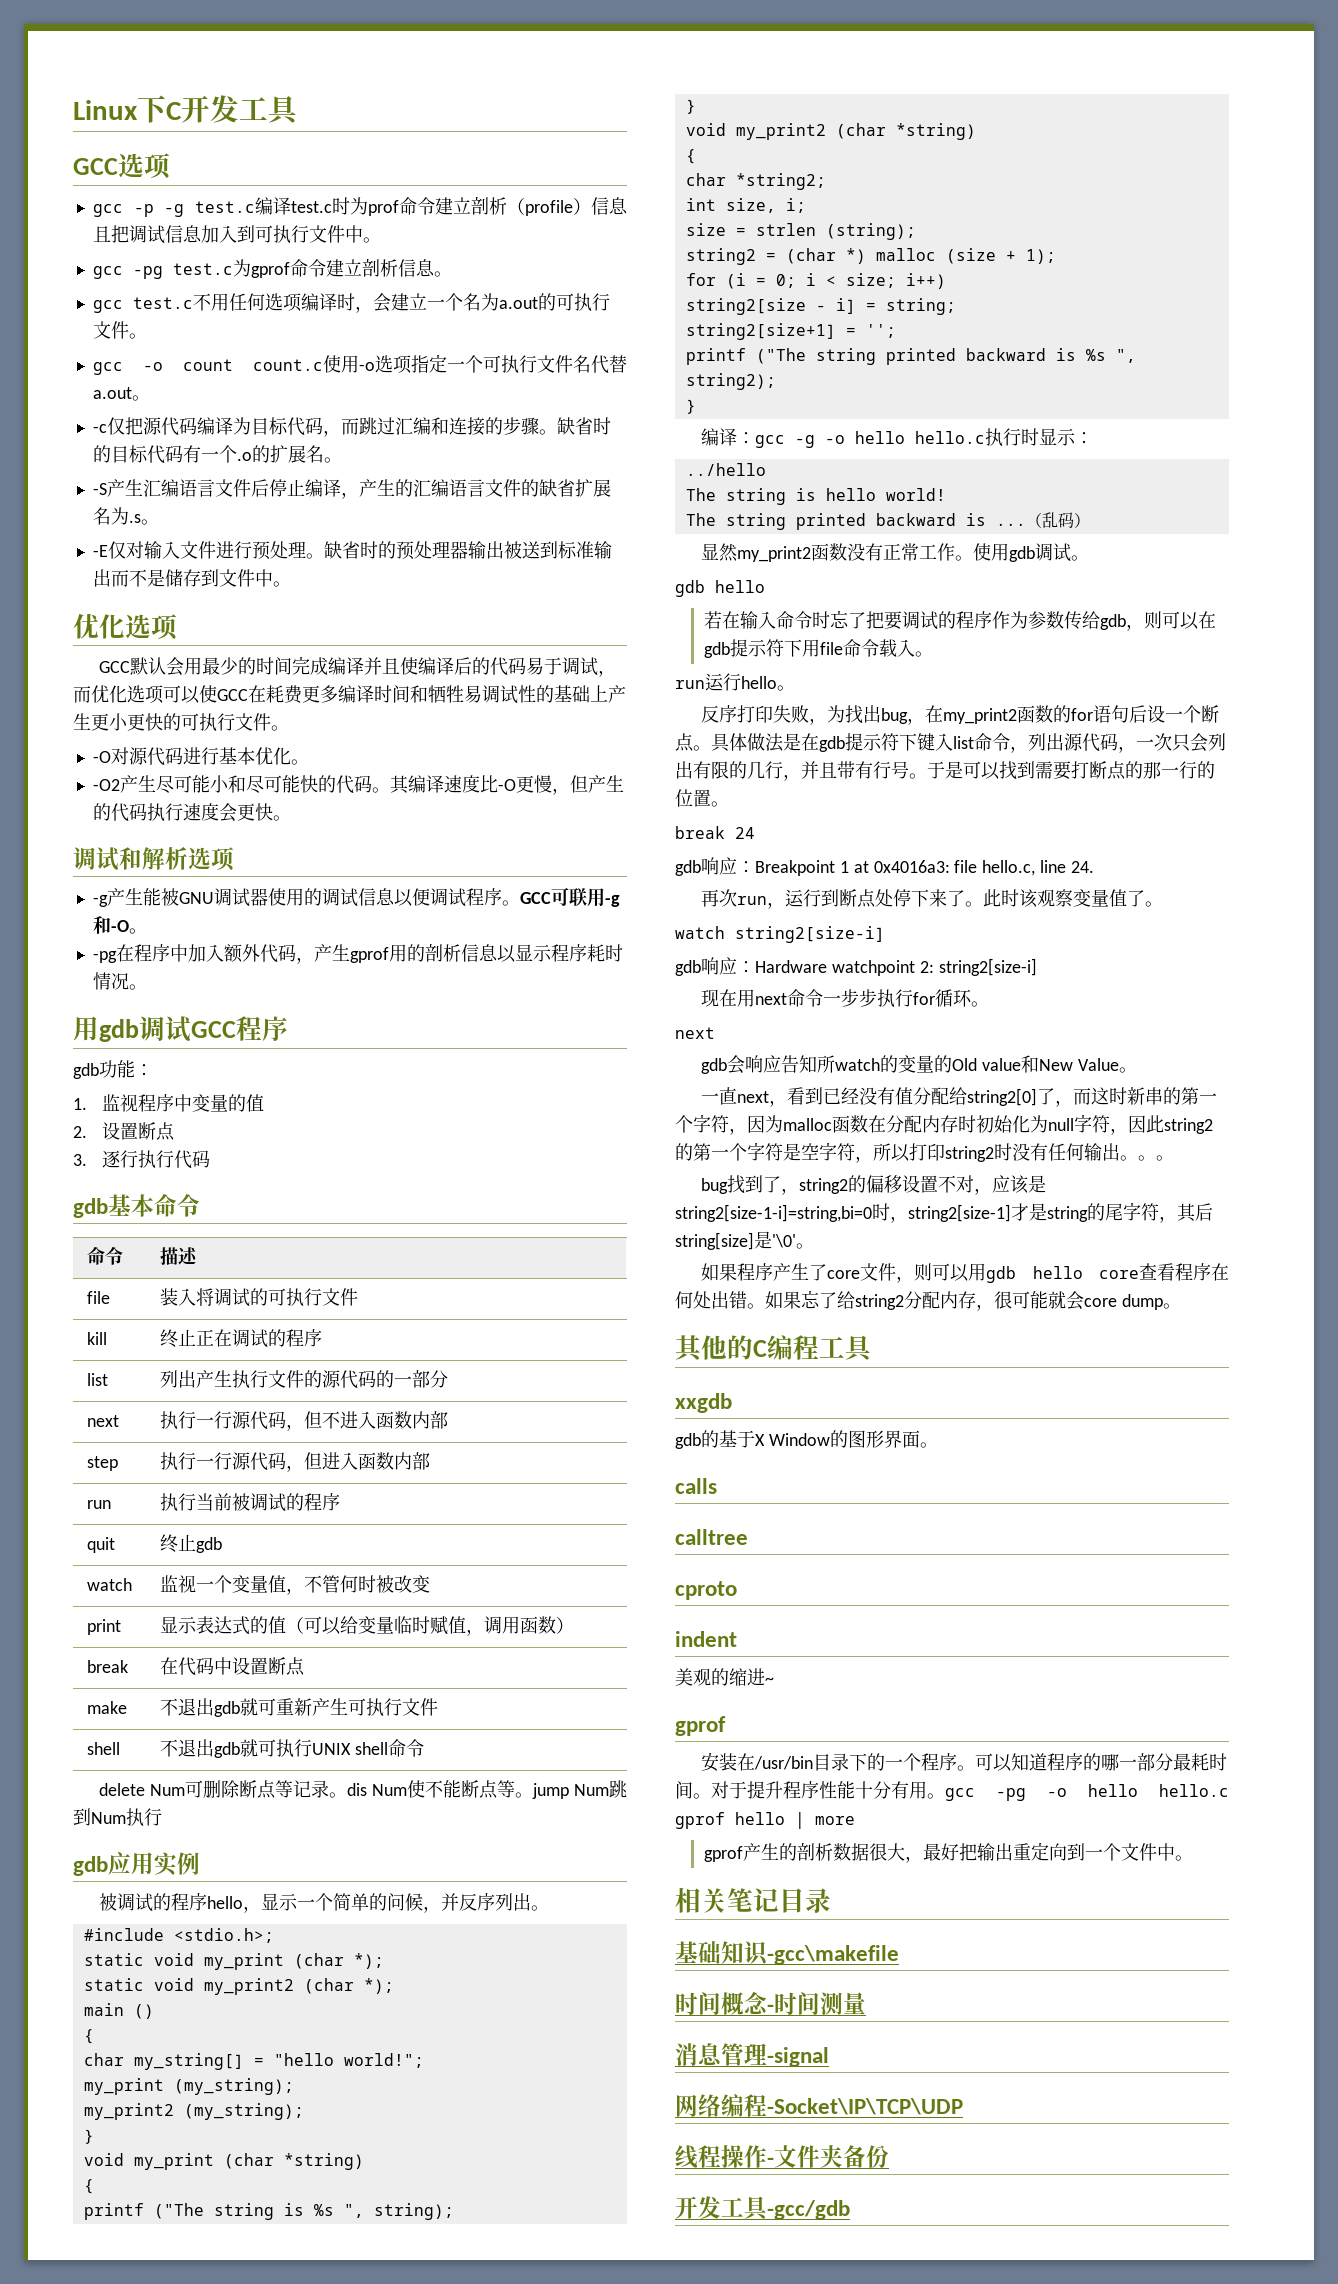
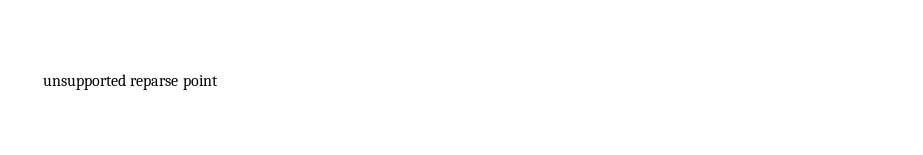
[73,95,300,125] [73,153,171,179] [92,197,628,217] [92,225,381,244] [92,259,452,279] [92,293,610,313] [92,321,147,339] [92,354,627,375] [92,387,150,401] [92,417,611,437] [92,445,342,464] [92,479,611,499] [92,507,159,525] [92,541,612,560] [92,569,291,587] [73,613,178,640] [99,656,617,677] [73,685,626,704] [73,713,289,731] [92,747,309,766] [92,775,624,795] [92,803,291,822] [73,847,235,871] [92,887,620,907] [92,916,147,934] [92,944,623,964] [92,972,147,990] [73,1016,288,1042] [73,1060,153,1079] [73,1094,264,1112] [73,1122,175,1141] [73,1150,210,1169] [73,1194,200,1218] [86,1246,123,1265] [159,1247,198,1265] [86,1291,110,1304] [159,1288,358,1307] [86,1332,107,1345] [159,1329,322,1348] [86,1373,108,1386] [159,1370,448,1389] [86,1415,119,1427] [159,1411,448,1431] [86,1456,118,1471] [159,1452,430,1472] [86,1500,111,1509] [159,1493,340,1512] [86,1537,115,1553] [159,1534,222,1553] [86,1578,132,1591] [159,1575,430,1595] [86,1619,121,1635] [159,1616,574,1636] [86,1660,128,1673] [159,1657,305,1676] [86,1701,127,1714] [159,1698,438,1717] [86,1742,120,1755] [159,1739,424,1758] [99,1780,627,1799] [73,1808,162,1826] [73,1852,200,1876] [99,1893,550,1913] [83,1928,274,1943] [83,1953,384,1970] [83,1978,394,1995] [83,2003,154,2019] [83,2029,94,2044] [83,2053,424,2070] [83,2078,294,2095] [83,2103,304,2120] [83,2129,94,2144] [83,2153,364,2170] [83,2179,94,2194] [83,2203,454,2220] [685,99,696,114] [685,123,976,140] [685,149,696,164] [685,173,826,190] [685,198,806,213] [685,223,916,240] [685,248,1056,265] [685,273,946,289] [685,298,956,315] [685,323,896,340] [685,348,1136,365] [685,373,776,390] [685,399,696,414] [701,428,1094,448] [685,463,766,476] [685,488,946,505] [685,512,1090,530] [701,543,1090,562] [675,580,765,597] [703,610,1216,631] [703,639,933,658] [675,673,795,691] [701,705,1220,725] [675,733,1226,753] [675,761,1215,781] [675,789,729,807] [675,826,755,839] [675,857,1095,876] [701,889,1164,909] [675,926,885,943] [675,957,1037,976] [701,989,990,1007] [675,1027,715,1039] [701,1055,1137,1074] [701,1087,1218,1107] [675,1114,1213,1135] [675,1142,1174,1163] [701,1175,1047,1195] [675,1202,1213,1223] [675,1231,814,1250] [701,1263,1229,1283] [675,1290,1181,1311] [675,1335,874,1362] [675,1393,732,1413] [675,1430,938,1449] [675,1478,717,1494] [675,1529,748,1545] [675,1581,737,1600] [675,1631,737,1647] [675,1668,774,1686] [675,1716,726,1736] [701,1752,1228,1772] [675,1781,1229,1801] [675,1812,855,1829] [703,1842,1193,1863] [675,1887,831,1913] [675,1941,899,1966] [675,1992,866,2015] [675,2043,829,2067] [675,2094,963,2117] [675,2145,889,2169] [675,2196,850,2221] Linux下C开发工具 // GCC选项 // gcc -p -g test.c编译test.c时为prof命令建立剖析（profile）信息且把调试信息加入到可执行文件中。 // gcc -pg test.c为gprof命令建立剖析信息。 // gcc test.c不用任何选项编译时，会建立一个名为a.out的可执行文件。 // gcc -o count count.c使用-o选项指定一个可执行文件名代替a.out。 // -c仅把源代码编译为目标代码，而跳过汇编和连接的步骤。缺省时的目标代码有一个.o的扩展名。 // -S产生汇编语言文件后停止编译，产生的汇编语言文件的缺省扩展名为.s。 // -E仅对输入文件进行预处理。缺省时的预处理器输出被送到标准输出而不是储存到文件中。 // 优化选项 // GCC默认会用最少的时间完成编译并且使编译后的代码易于调试，而优化选项可以使GCC在耗费更多编译时间和牺牲易调试性的基础上产生更小更快的可执行文件。 // -O对源代码进行基本优化。 // -O2产生尽可能小和尽可能快的代码。其编译速度比-O更慢，但产生的代码执行速度会更快。 // 调试和解析选项 // -g产生能被GNU调试器使用的调试信息以便调试程序。GCC可联用-g和-O。 // -pg在程序中加入额外代码，产生gprof用的剖析信息以显示程序耗时情况。 // 用gdb调试GCC程序 // gdb功能： // 1.监视程序中变量的值 // 2.设置断点 // 3.逐行执行代码 // gdb基本命令 // 命令 | 描述 // file | 装入将调试的可执行文件 // kill | 终止正在调试的程序 // list | 列出产生执行文件的源代码的一部分 // next | 执行一行源代码，但不进入函数内部 // step | 执行一行源代码，但进入函数内部 // run | 执行当前被调试的程序 // quit | 终止gdb // watch | 监视一个变量值，不管何时被改变 // print | 显示表达式的值（可以给变量临时赋值，调用函数） // break | 在代码中设置断点 // make | 不退出gdb就可重新产生可执行文件 // shell | 不退出gdb就可执行UNIX shell命令 // delete Num可删除断点等记录。dis Num使不能断点等。jump Num跳到Num执行 // gdb应用实例 // 被调试的程序hello，显示一个简单的问候，并反序列出。 // #include <stdio.h>; // static void my_print (char *); // static void my_print2 (char *); // main () // { // char my_string[] = "hello world!"; // my_print (my_string); // my_print2 (my_string); // } // void my_print (char *string) // { // printf ("The string is %s ", string); // } // void my_print2 (char *string) // { // char *string2; // int size, i; // size = strlen (string); // string2 = (char *) malloc (size + 1); // for (i = 0; i < size; i++) // string2[size - i] = string; // string2[size+1] = ''; // printf ("The string printed backward is %s ", string2); // } // 编译：gcc -g -o hello hello.c执行时显示： // ../hello // The string is hello world! // The string printed backward is ...（乱码） // 显然my_print2函数没有正常工作。使用gdb调试。 // gdb hello // 若在输入命令时忘了把要调试的程序作为参数传给gdb，则可以在gdb提示符下用file命令载入。 // run运行hello。 // 反序打印失败，为找出bug，在my_print2函数的for语句后设一个断点。具体做法是在gdb提示符下键入list命令，列出源代码，一次只会列出有限的几行，并且带有行号。于是可以找到需要打断点的那一行的位置。 // break 24 // gdb响应：Breakpoint 1 at 0x4016a3: file hello.c, line 24. // 再次run，运行到断点处停下来了。此时该观察变量值了。 // watch string2[size-i] // gdb响应：Hardware watchpoint 2: string2[size-i] // 现在用next命令一步步执行for循环。 // next // gdb会响应告知所watch的变量的Old value和New Value。 // 一直next，看到已经没有值分配给string2[0]了，而这时新串的第一个字符，因为malloc函数在分配内存时初始化为null字符，因此string2的第一个字符是空字符，所以打印string2时没有任何输出。。。 // bug找到了，string2的偏移设置不对，应该是string2[size-1-i]=string,bi=0时，string2[size-1]才是string的尾字符，其后string[size]是'\0'。 // 如果程序产生了core文件，则可以用gdb hello core查看程序在何处出错。如果忘了给string2分配内存，很可能就会core dump。 // 其他的C编程工具 // xxgdb // gdb的基于X Window的图形界面。 // calls // calltree // cproto // indent // 美观的缩进~ // gprof // 安装在/usr/bin目录下的一个程序。可以知道程序的哪一部分最耗时间。对于提升程序性能十分有用。gcc -pg -o hello hello.c gprof hello | more // gprof产生的剖析数据很大，最好把输出重定向到一个文件中。 // 相关笔记目录 // 基础知识-gcc\makefile // 时间概念-时间测量 // 消息管理-signal // 网络编程-Socket\IP\TCP\UDP // 线程操作-文件夹备份 // 开发工具-gcc/gdb -> [43,74,218,90] unsupported reparse point

